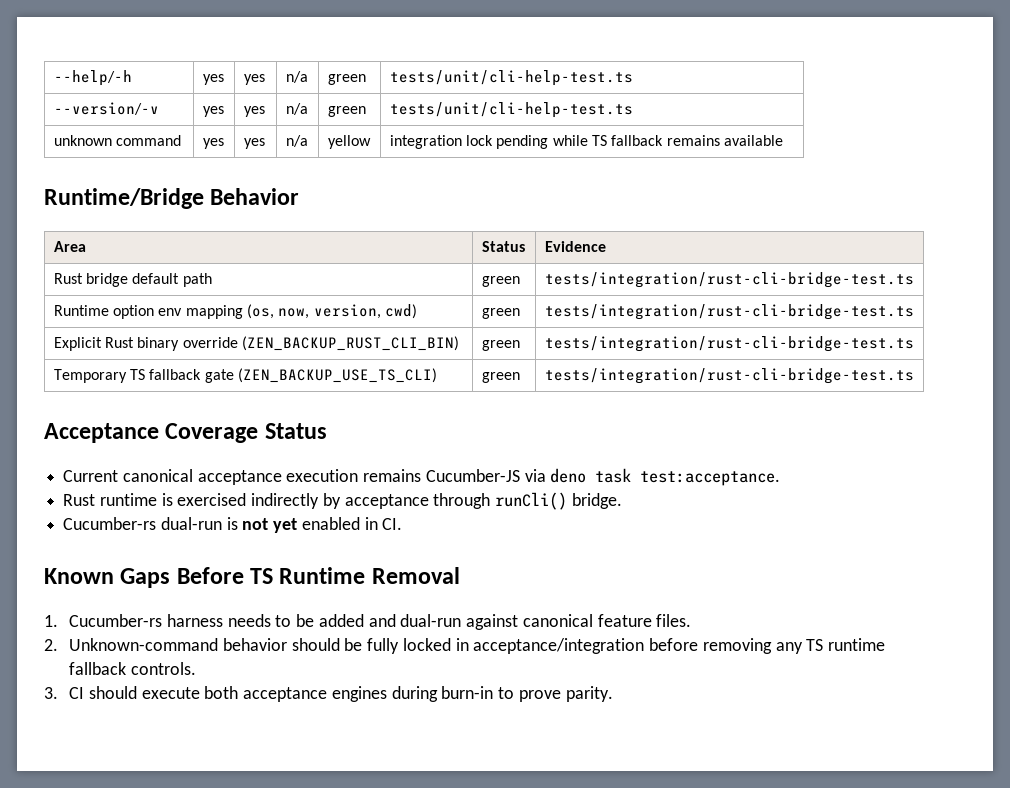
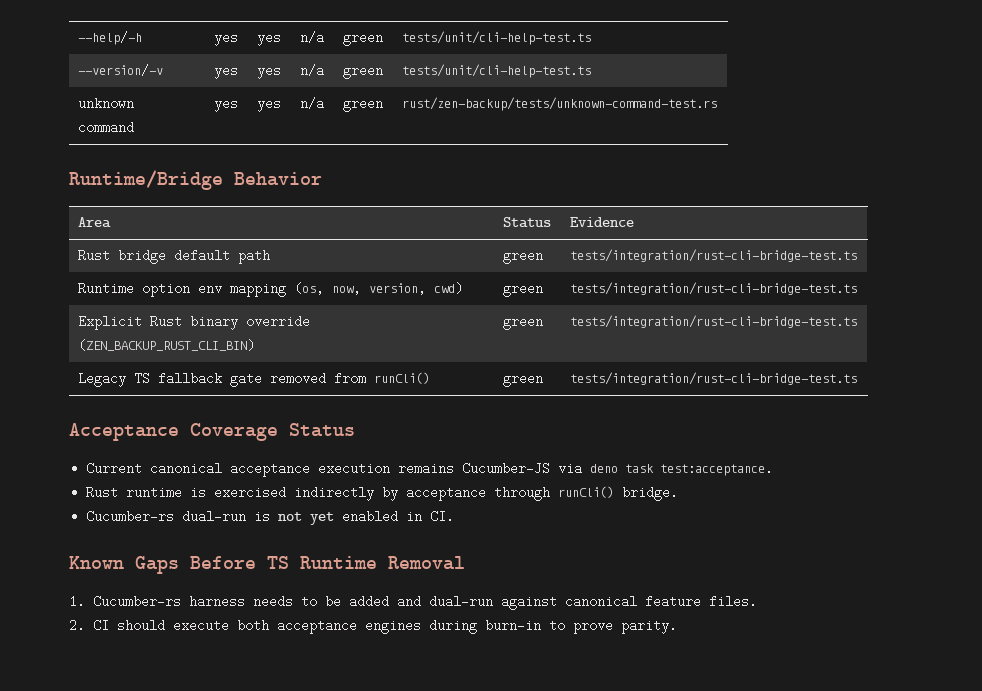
[327,135,371,149] [389,135,783,149] yellow | integration lock pending while TS fallback remains available -> [343,97,384,112] [402,97,718,111] green | rust/zen-backup/tests/unknown-command-test.rs
[53,369,127,383] Temporary -> [78,372,127,387] Legacy
[238,368,438,383] (ZEN_BACKUP_USE_TS_CLI) -> [270,372,431,385] removed from runCli()
[69,638,885,654] [69,662,196,675] [44,687,58,699] Unknown-command behavior should be fully locked in acceptance/integration before removing any TS runtime fallback controls. // 3. -> (85, 625) none

